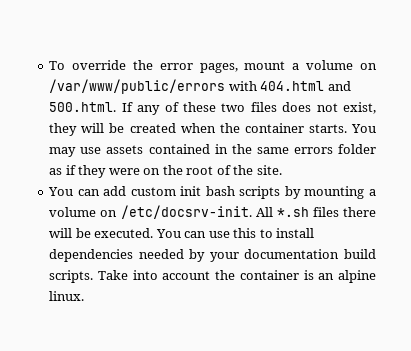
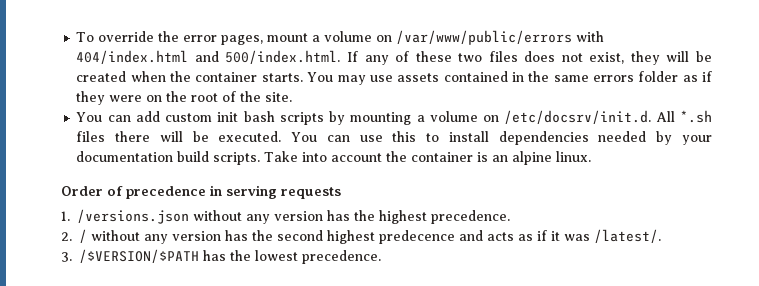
[260,81,351,91] [49,102,117,112] 404.html and 500.html. -> [76,50,341,64] 404/index.html and 500/index.html.
[120,205,252,219] /etc/docsrv-init. -> [504,110,652,124] /etc/docsrv/init.d.
(85, 296) none -> [61,185,341,199] [61,209,511,224] [61,229,661,244] [61,249,381,264] // Order of precedence in serving requests // 1. /versions.json without any version has the highest precedence. // 2. / without any version has the second highest predecence and acts as if it was /latest/. // 3. /$VERSION/$PATH has the lowest precedence.

